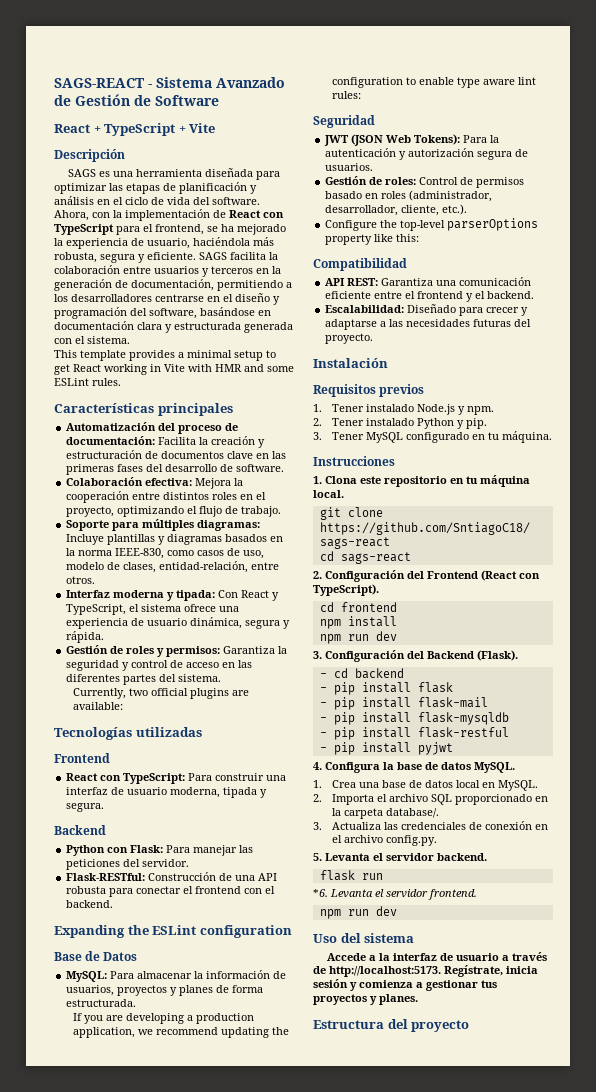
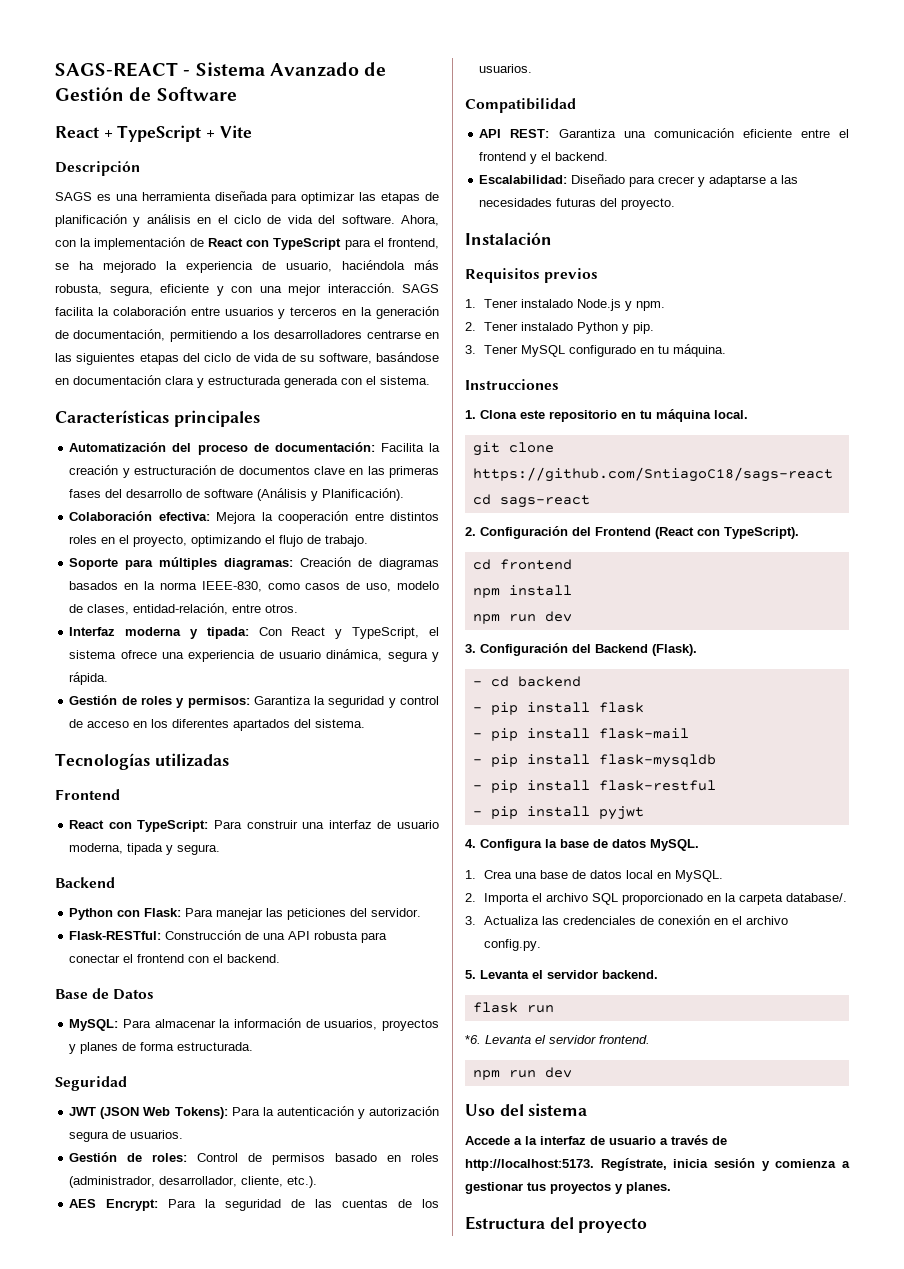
[100,252,196,263] segura y eficiente. -> [109,283,395,296] segura, eficiente y con una mejor interacción.
[223,293,280,305] [54,307,147,319] el diseño y programación del -> [55,353,315,365] las siguientes etapas del ciclo de vida de su
[54,350,276,361] [54,364,294,375] [54,378,121,386] // This template provides a minimal setup to get React working in Vite with HMR and some ESLint rules. -> (430, 380) none
[236,464,285,472] software. -> [204,488,405,501] software (Análisis y Planificación).
[66,534,166,545] Incluye plantillas y -> [300,557,373,567] Creación de
[238,660,253,668] [66,674,157,685] las diferentes partes -> [151,719,291,731] los diferentes apartados
[72,688,249,699] [72,702,123,710] // Currently, two official plugins are available: -> (366, 723) none
[54,925,292,938] // Expanding the ESLint configuration -> (281, 958) none
[72,1013,254,1024] [72,1027,289,1038] [331,77,536,88] [331,91,361,99] // If you are developing a production application, we recommend updating the configuration to enable type aware lint rules: -> (254, 1046) none
[325,218,539,231] [325,234,420,245] Configure the top-level parserOptions property like this: -> [69,1199,439,1211] [479,64,533,73] AES Encrypt: Para la seguridad de las cuentas de los usuarios.

